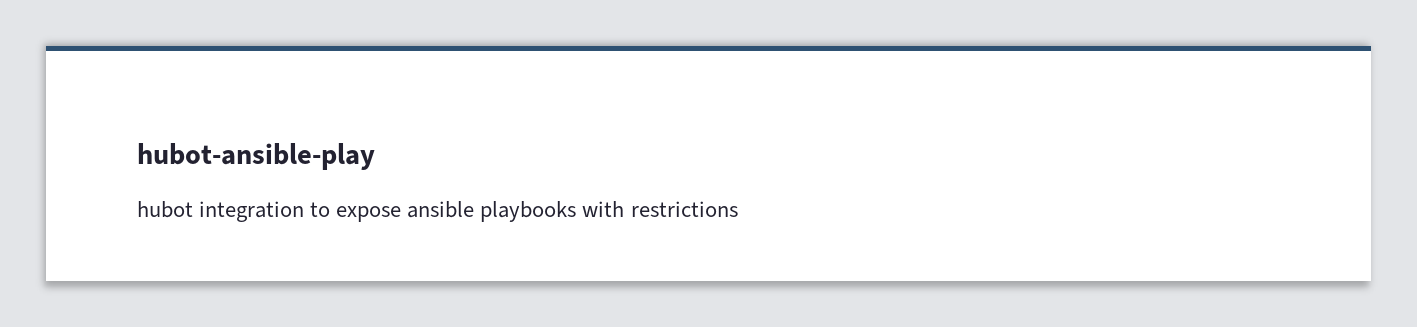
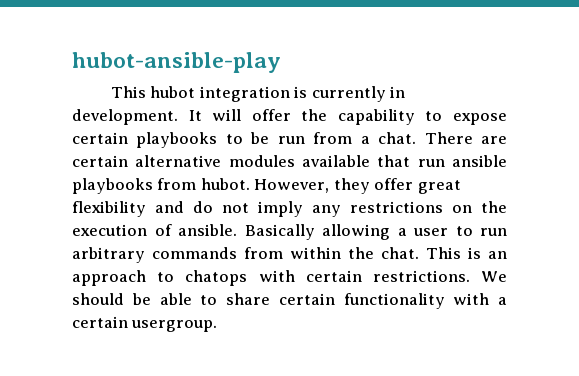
(375, 156) none -> [111,86,147,98] This
[310,201,738,222] to expose ansible playbooks with restrictions -> [294,86,406,102] [72,109,507,125] [72,132,508,148] [72,155,507,167] [72,178,461,194] [72,201,507,217] [72,224,507,240] [72,247,507,263] [72,270,507,286] [72,293,507,309] [72,316,218,332] is currently in development. It will offer the capability to expose certain playbooks to be run from a chat. There are certain alternative modules available that run ansible playbooks from hubot. However, they offer great flexibility and do not imply any restrictions on the execution of ansible. Basically allowing a user to run arbitrary commands from within the chat. This is an approach to chatops with certain restrictions. We should be able to share certain functionality with a certain usergroup.

